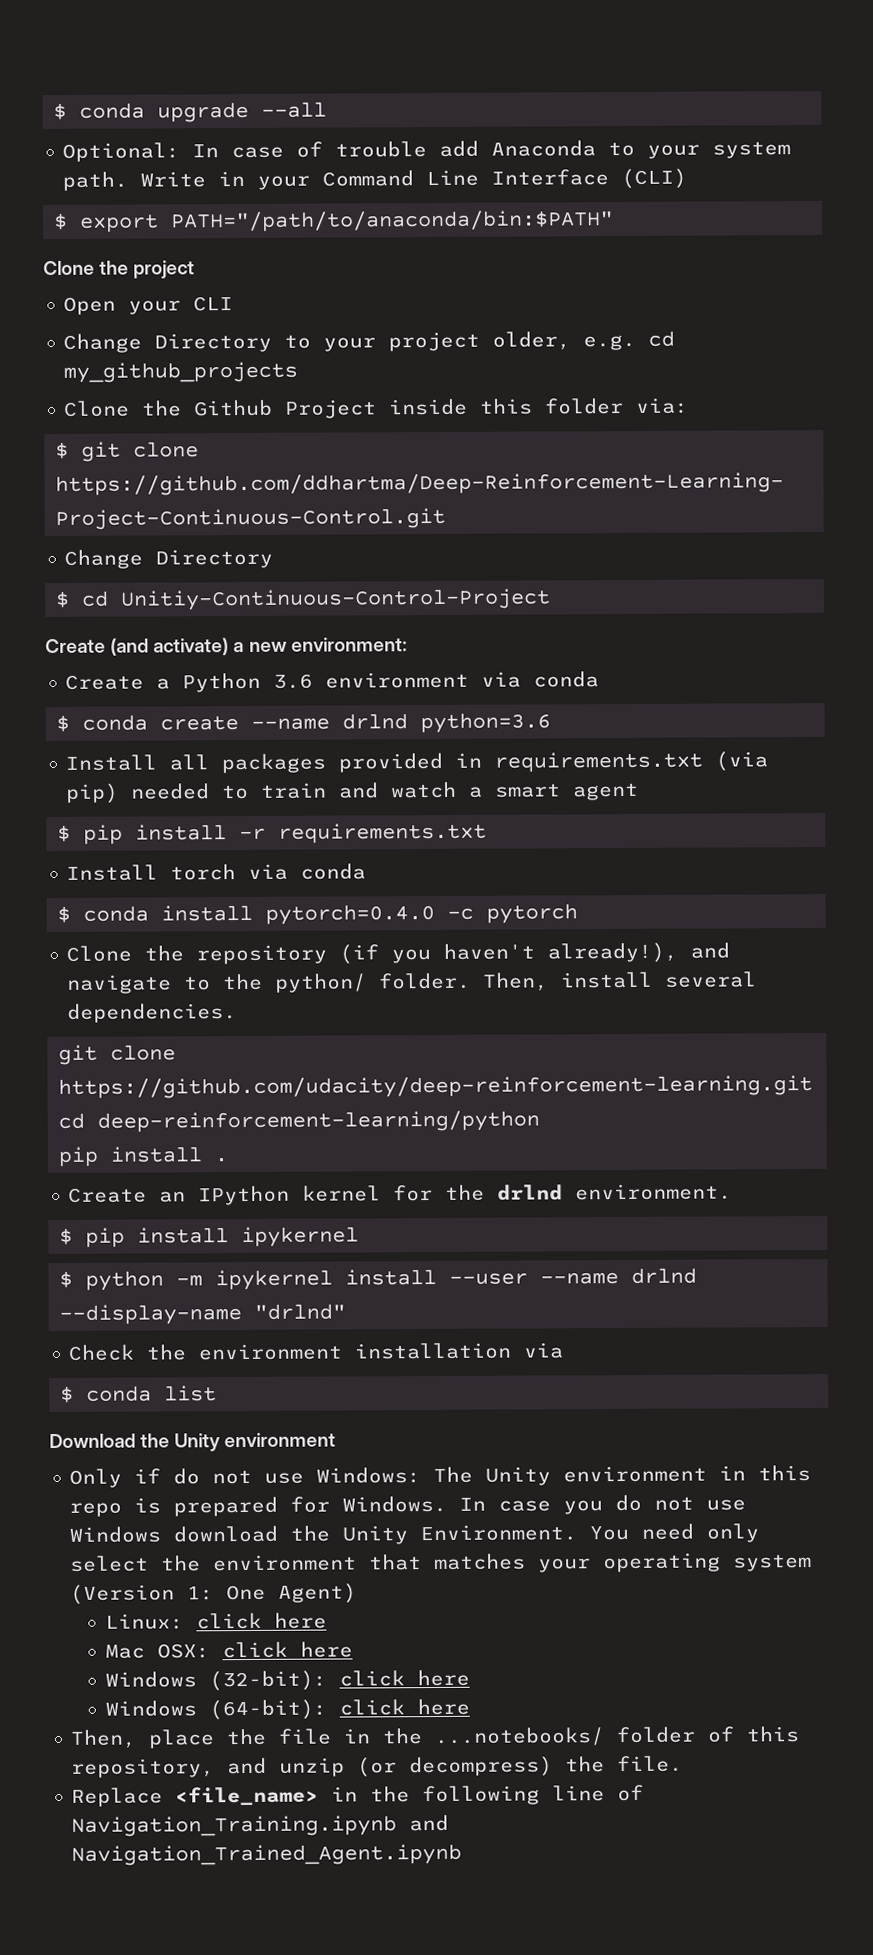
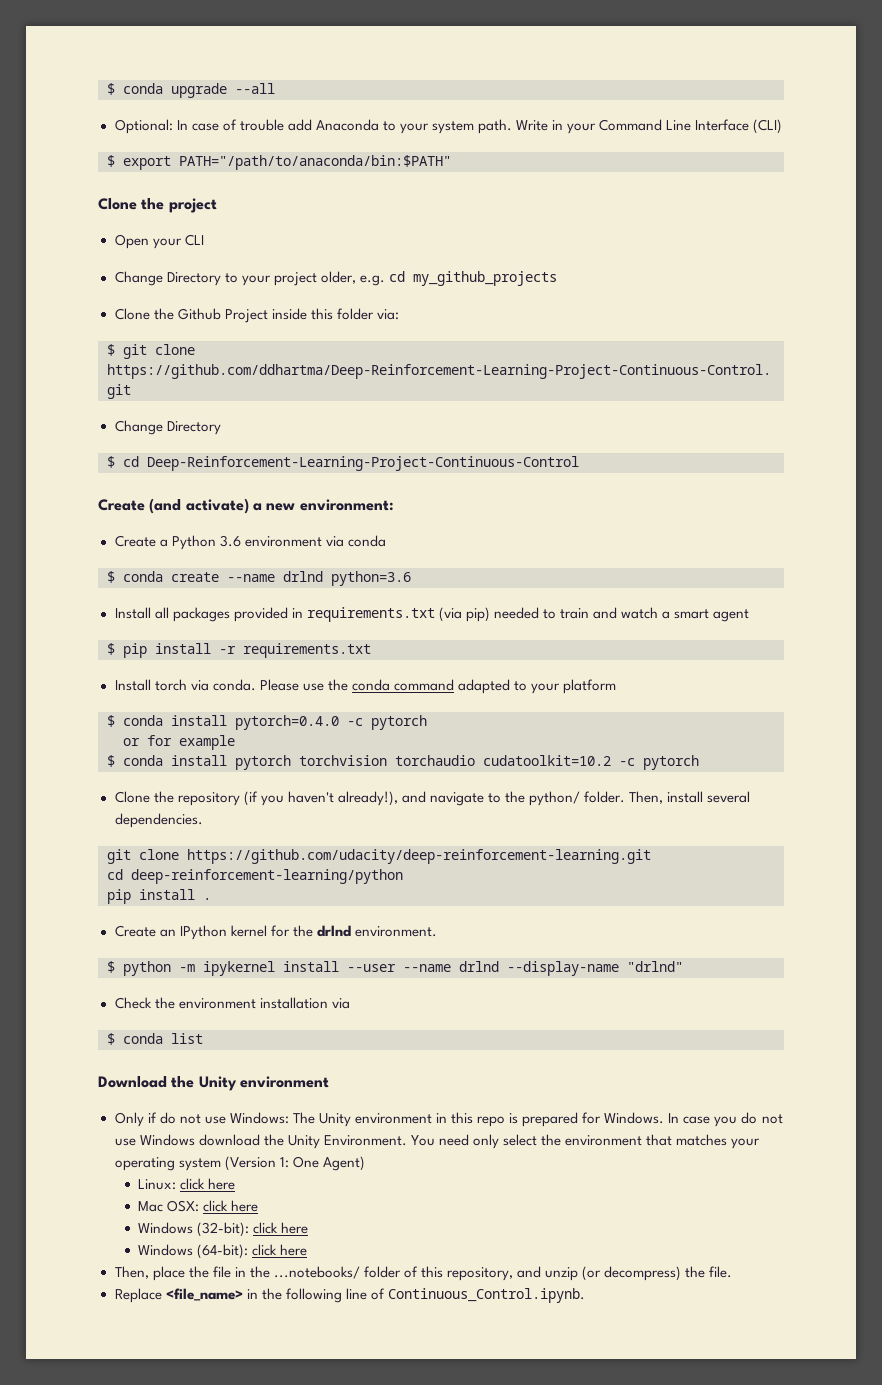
[120,588,552,611] Unitiy-Continuous-Control-Project -> [147,456,579,471] Deep-Reinforcement-Learning-Project-Continuous-Control
[300,863,367,880] conda -> [212,679,617,694] conda. Please use the conda command adapted to your platform
(579, 913) none -> [123,735,235,750] [107,755,699,770] // or for example // $ conda install pytorch torchvision torchaudio cudatoolkit=10.2 -c pytorch
[59,1226,360,1248] // $ pip install ipykernel -> (437, 931) none
[71,1814,450,1837] [71,1843,463,1866] Navigation_Training.ipynb and Navigation_Trained_Agent.ipynb -> [387,1288,585,1303] Continuous_Control.ipynb.

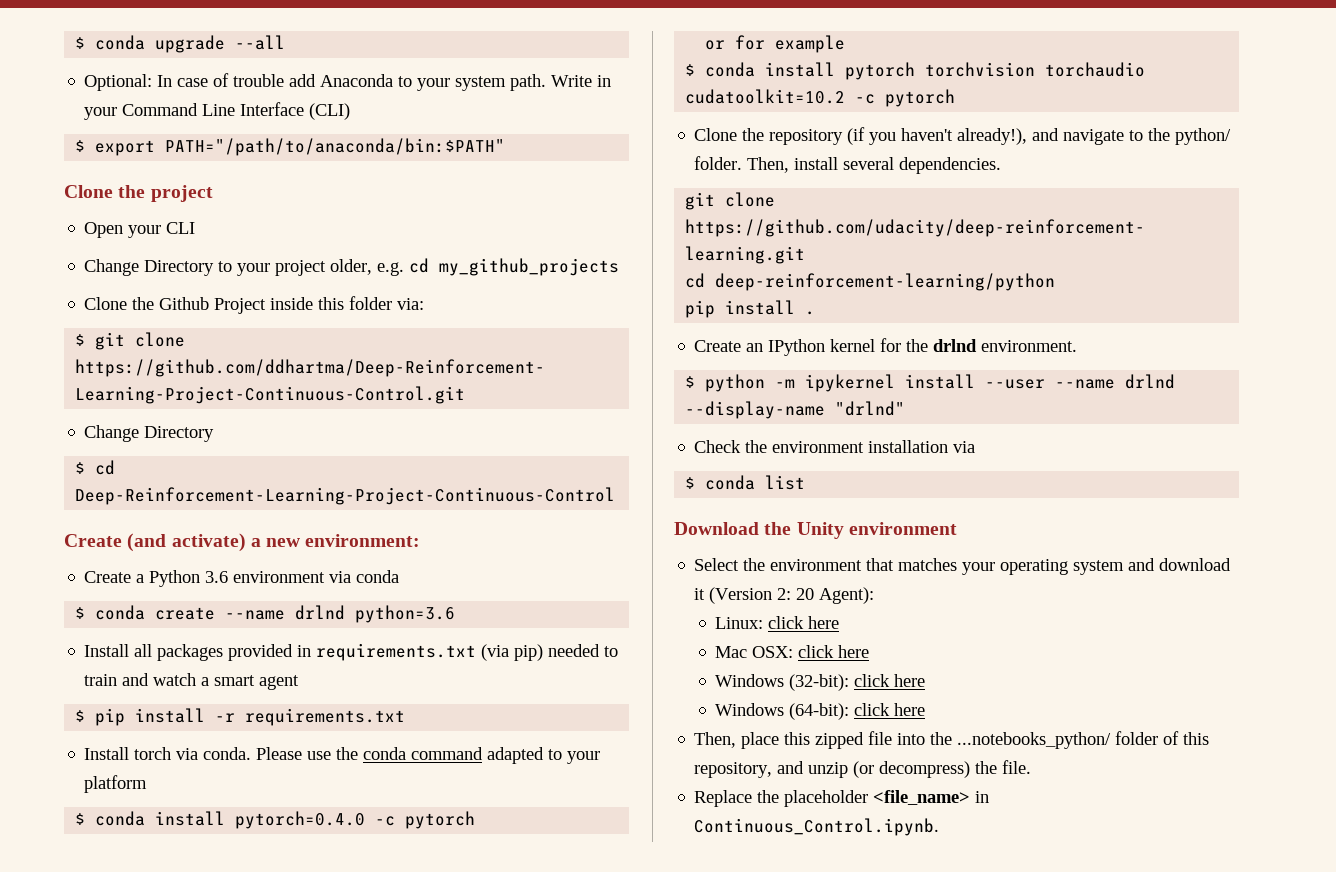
[114,1112,783,1127] [114,1134,537,1149] Only if do not use Windows: The Unity environment in this repo is prepared for Windows. In case you do not use Windows download the Unity Environment. You need only select -> [694,558,740,571] Select
[224,1156,365,1171] (Version 1: One Agent) -> [1128,558,1232,571] [694,587,875,604] and download it (Version 2: 20 Agent):
[188,1266,360,1279] the file in the ...notebooks/ -> [784,731,1112,749] this zipped file into the ...notebooks_python/
[165,1288,385,1303] <file_name> in the following line of -> [757,790,990,807] the placeholder <file_name> in

